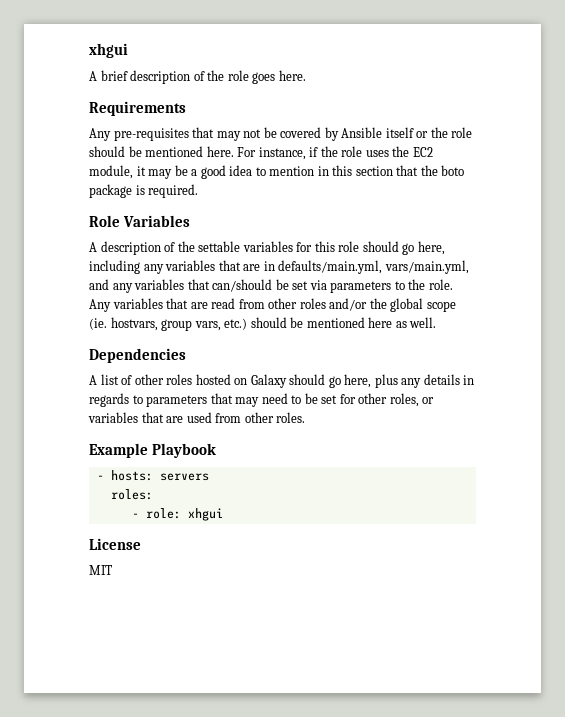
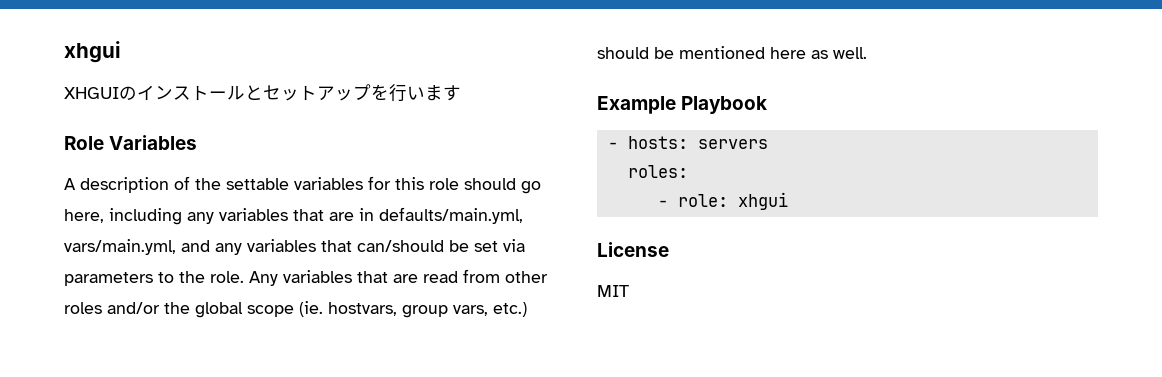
[89,43,128,58] [89,70,306,84] [89,101,186,116] [89,127,473,141] [89,146,433,160] [89,165,465,179] [89,184,199,198] xhgui // A brief description of the role goes here. // Requirements // Any pre-requisites that may not be covered by Ansible itself or the role should be mentioned here. For instance, if the role uses the EC2 module, it may be a good idea to mention in this section that the boto package is required. -> [64,41,121,63] [64,84,461,102] xhgui // XHGUIのインストールとセットアップを行います
[89,348,186,363] [89,374,475,388] [89,393,435,407] [88,412,306,423] // Dependencies // A list of other roles hosted on Galaxy should go here, plus any details in regards to parameters that may need to be set for other roles, or variables that are used from other roles. -> (867, 53) none

